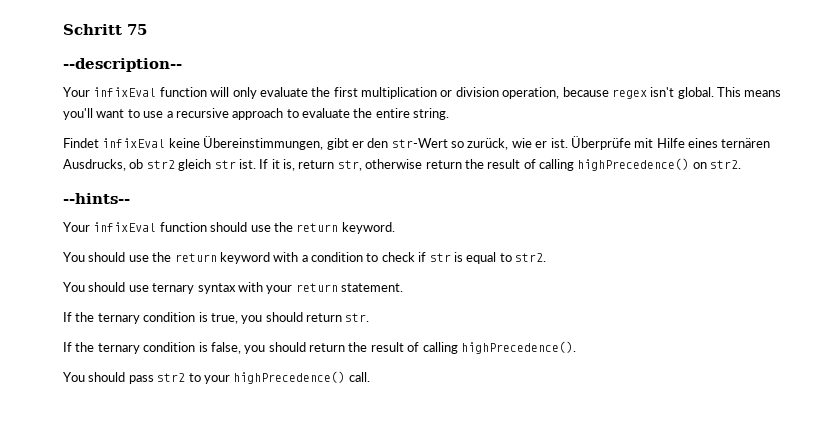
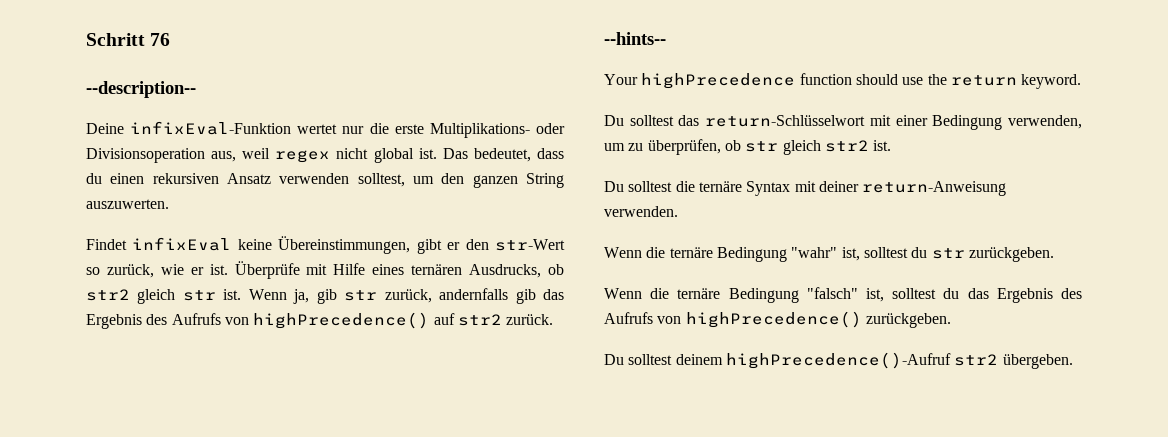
[127,24,147,35] 75 -> [150,33,171,46] 76
[63,87,782,99] [63,108,450,120] Your infixEval function will only evaluate the first multiplication or division operation, because regex isn't global. This means you'll want to use a recursive approach to evaluate the entire string. -> [86,121,566,138] [86,148,564,163] [86,173,564,188] [86,199,169,209] Deine infixEval-Funktion wertet nur die erste Multiplikations- oder Divisionsoperation aus, weil regex nicht global ist. Das bedeutet, dass du einen rekursiven Ansatz verwenden solltest, um den ganzen String auszuwerten.
[259,158,742,171] If it is, return str, otherwise return the result of calling highPrecedence() on str2. -> [248,288,564,304] [86,312,554,329] Wenn ja, gib str zurück, andernfalls gib das Ergebnis des Aufrufs von highPrecedence() auf str2 zurück.
[93,222,157,232] infixEval -> [641,73,796,89] highPrecedence
[63,252,546,264] [63,282,403,294] [63,312,370,324] [63,341,576,354] [63,371,370,384] You should use the return keyword with a condition to check if str is equal to str2. // You should use ternary syntax with your return statement. // If the ternary condition is true, you should return str. // If the ternary condition is false, you should return the result of calling highPrecedence(). // You should pass str2 to your highPrecedence() call. -> [604,115,1082,130] [604,139,892,155] [604,181,1007,196] [604,206,678,217] [604,247,1054,262] [604,287,1082,303] [604,311,951,328] [604,352,1073,369] Du solltest das return-Schlüsselwort mit einer Bedingung verwenden, um zu überprüfen, ob str gleich str2 ist. // Du solltest die ternäre Syntax mit deiner return-Anweisung verwenden. // Wenn die ternäre Bedingung "wahr" ist, solltest du str zurückgeben. // Wenn die ternäre Bedingung "falsch" ist, solltest du das Ergebnis des Aufrufs von highPrecedence() zurückgeben. // Du solltest deinem highPrecedence()-Aufruf str2 übergeben.

